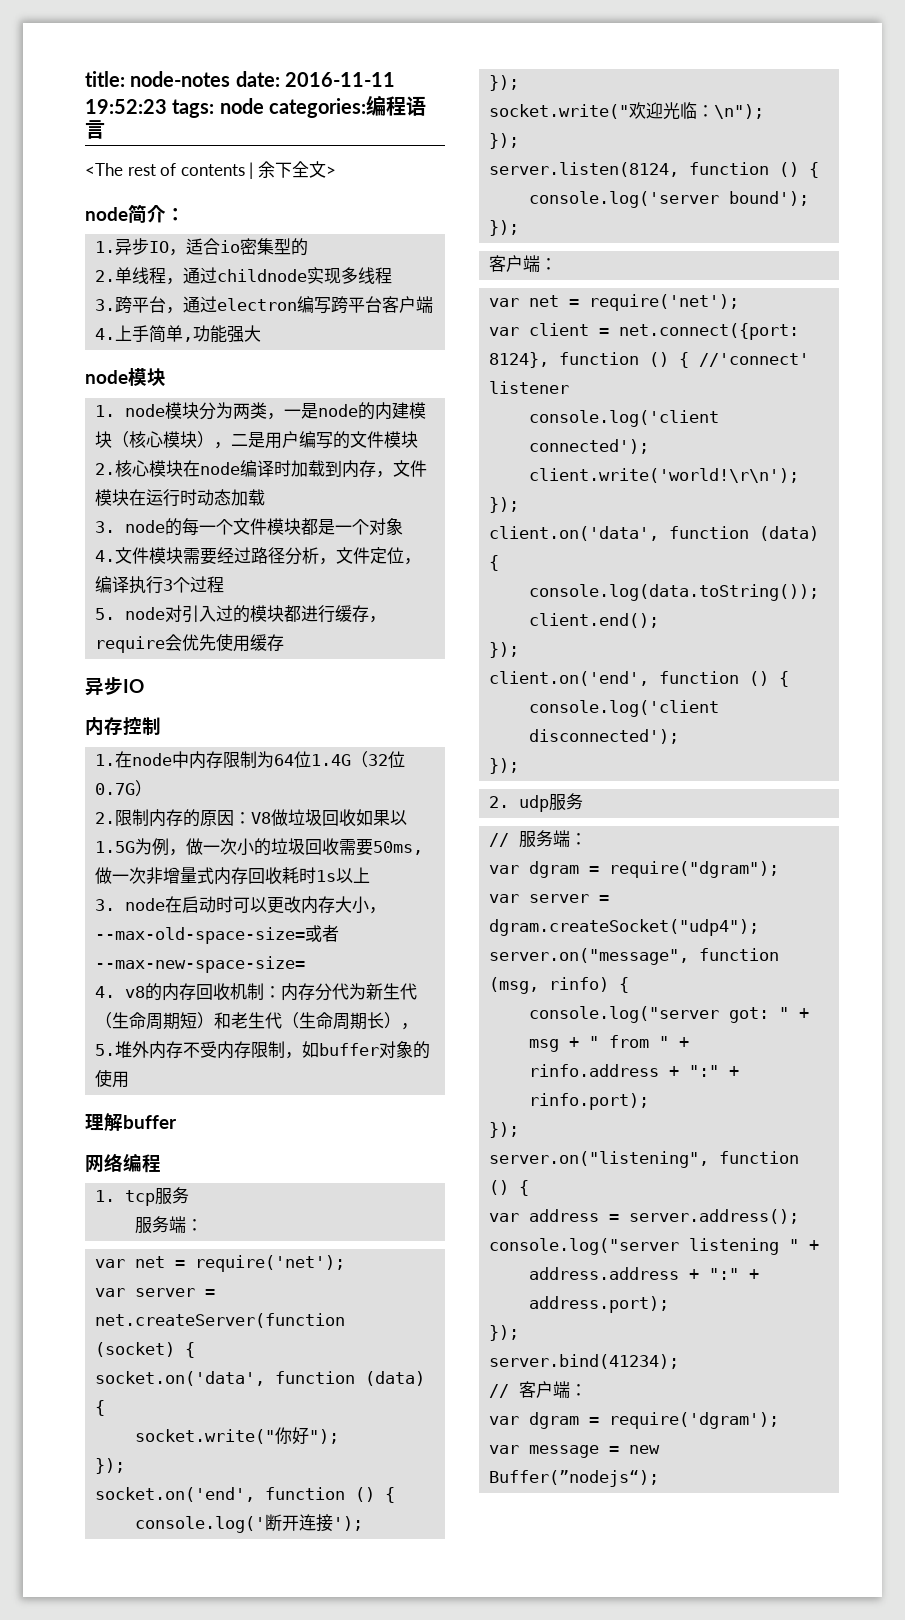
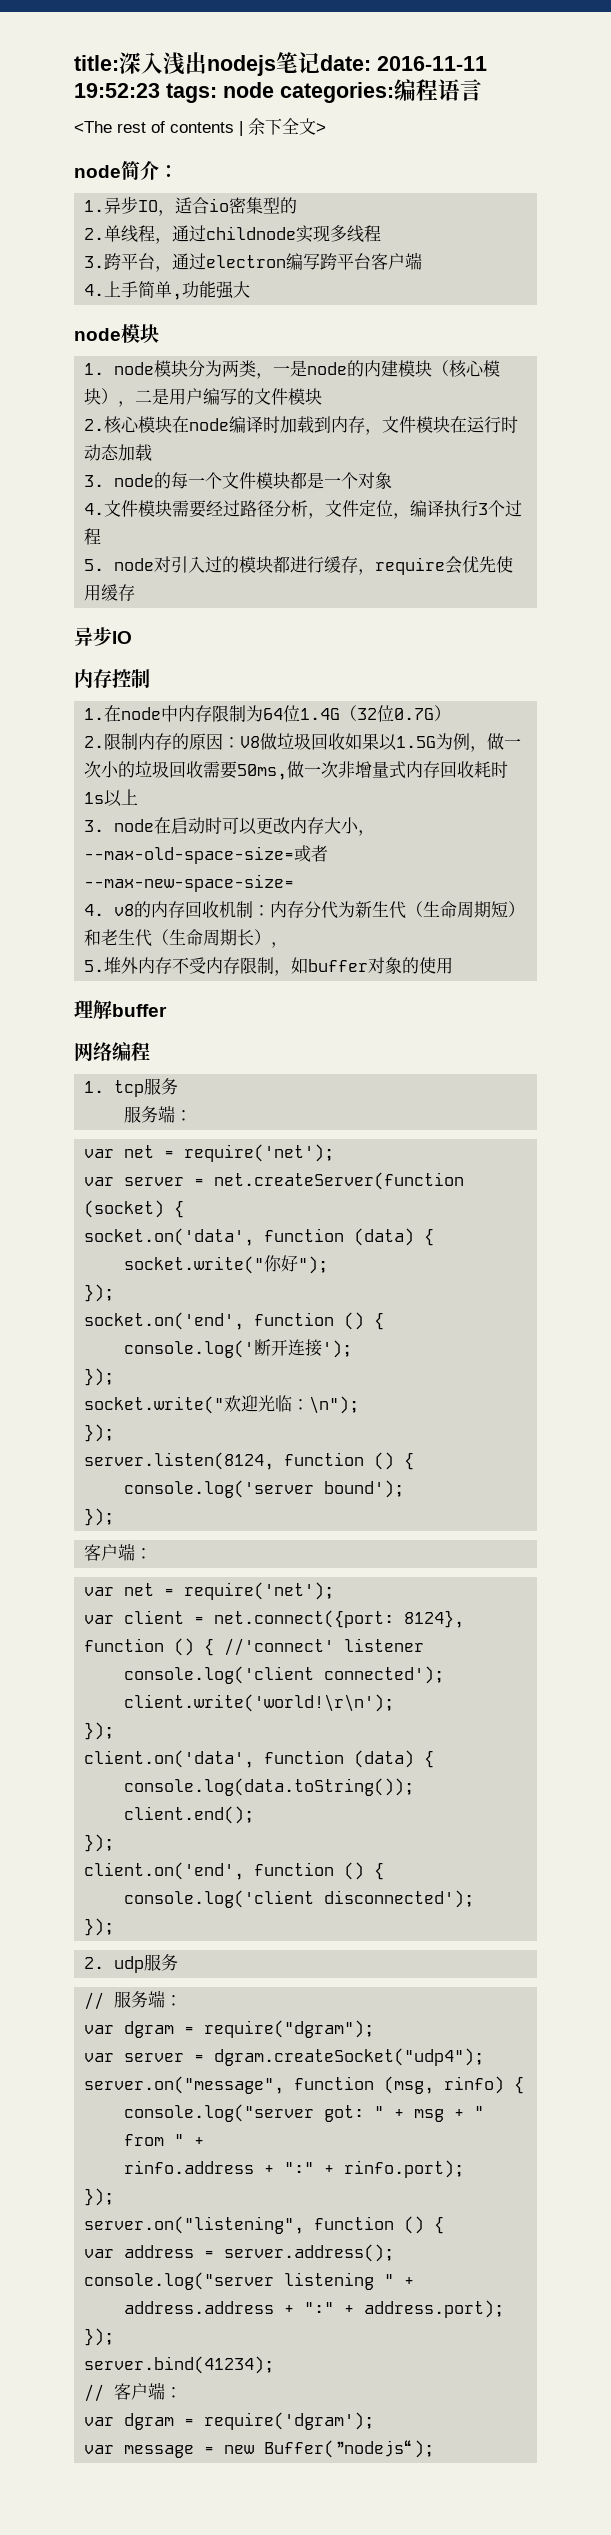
[130,71,231,87] node-notes -> [119,52,320,76] 深入浅出nodejs笔记

